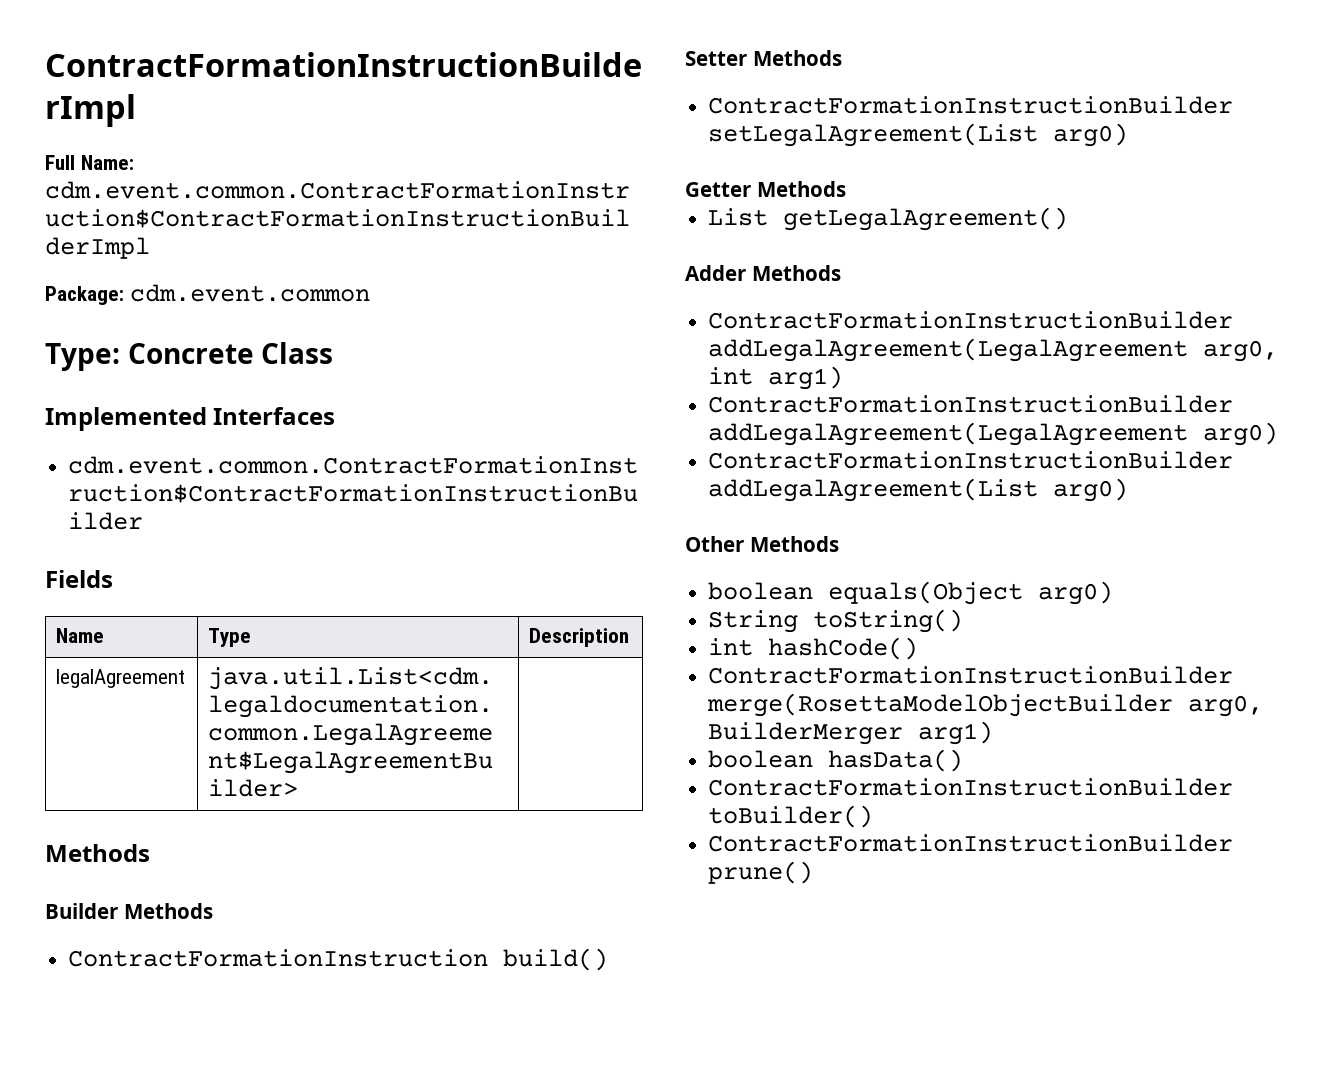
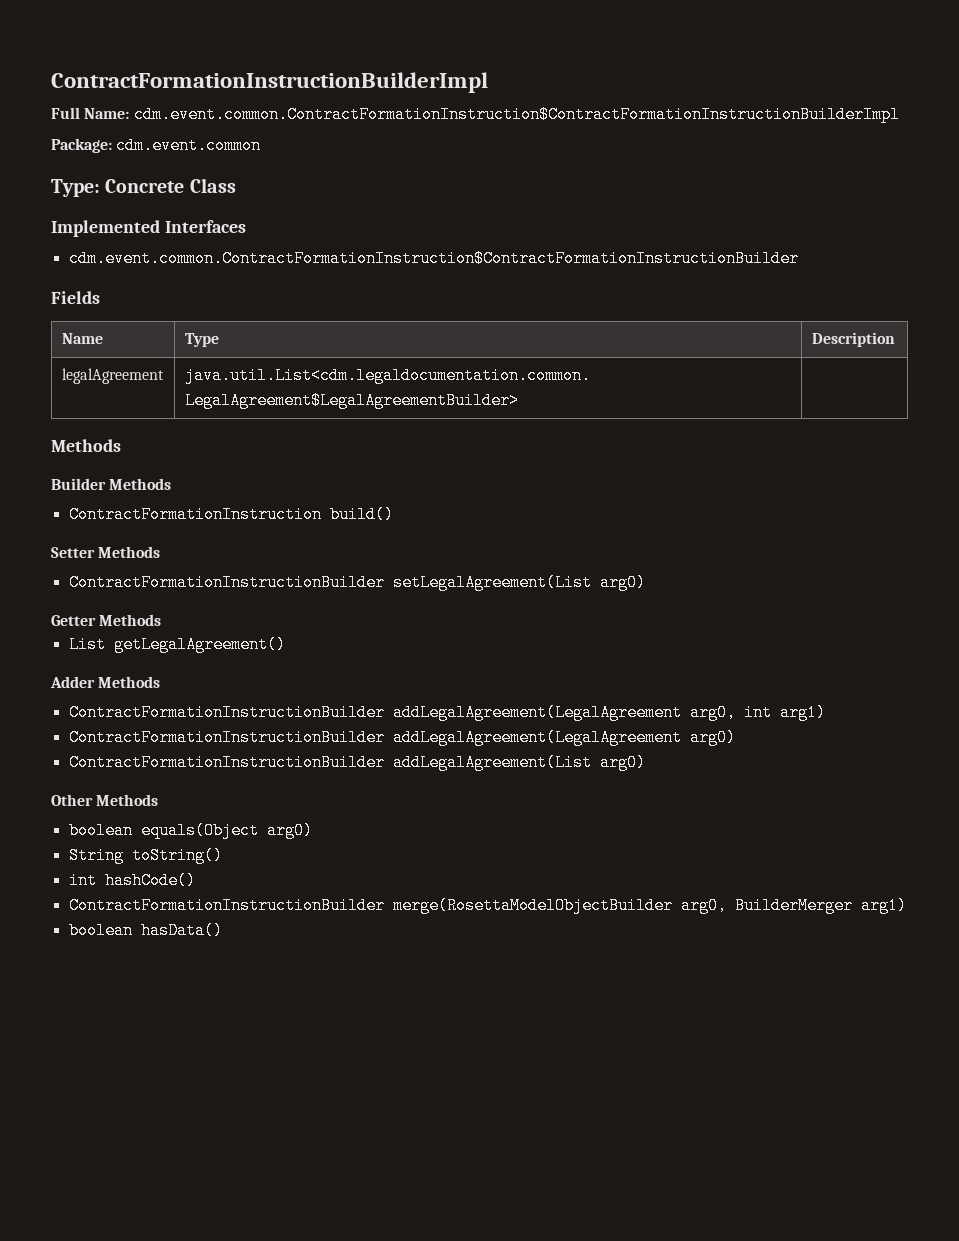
[708,778,1234,796] [708,805,874,828] [708,834,1234,852] [708,861,814,884] // ContractFormationInstructionBuilder toBuilder() // ContractFormationInstructionBuilder prune() -> (223, 930) none

